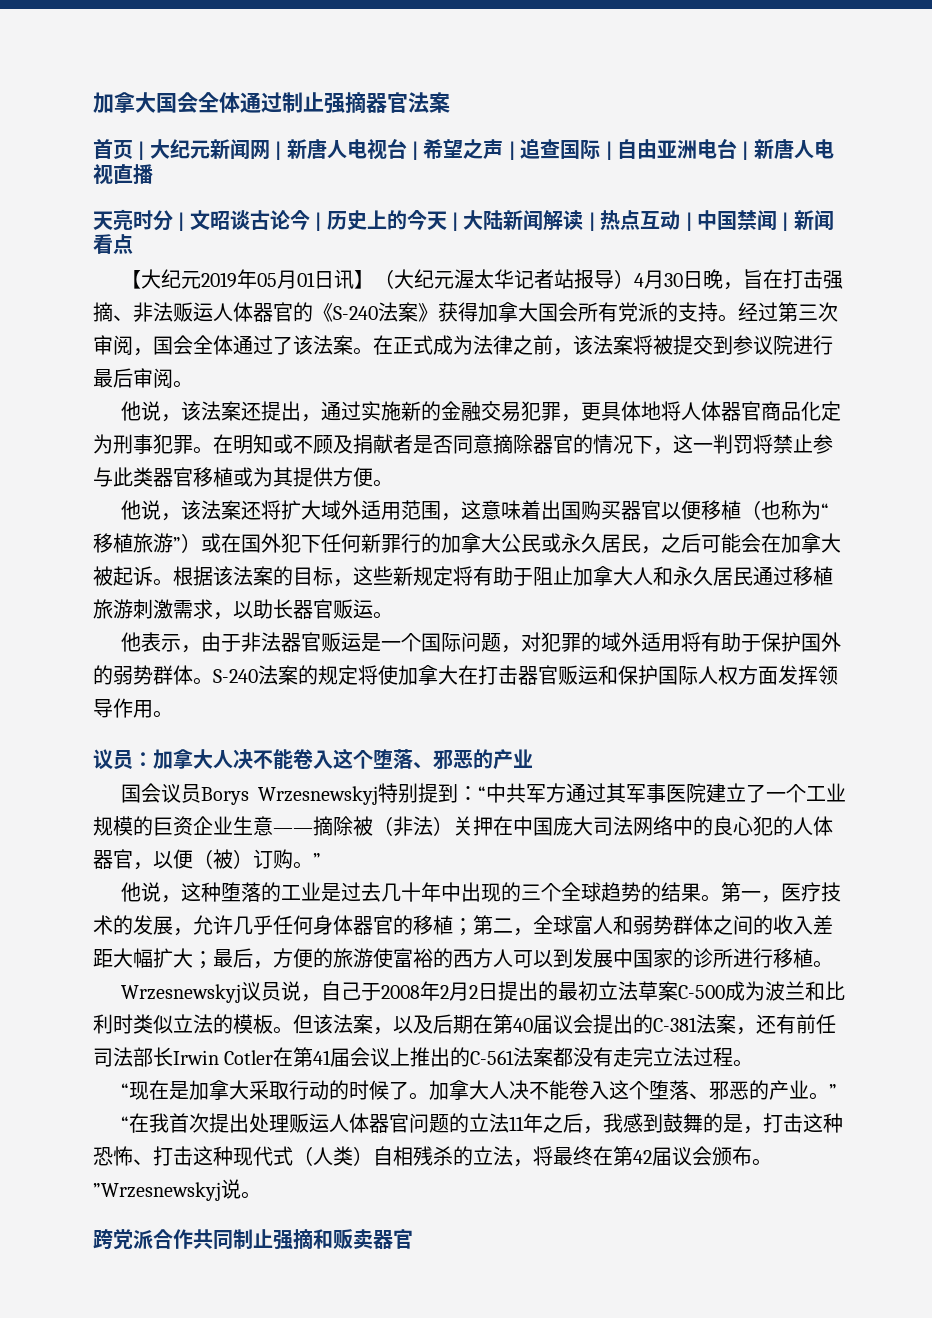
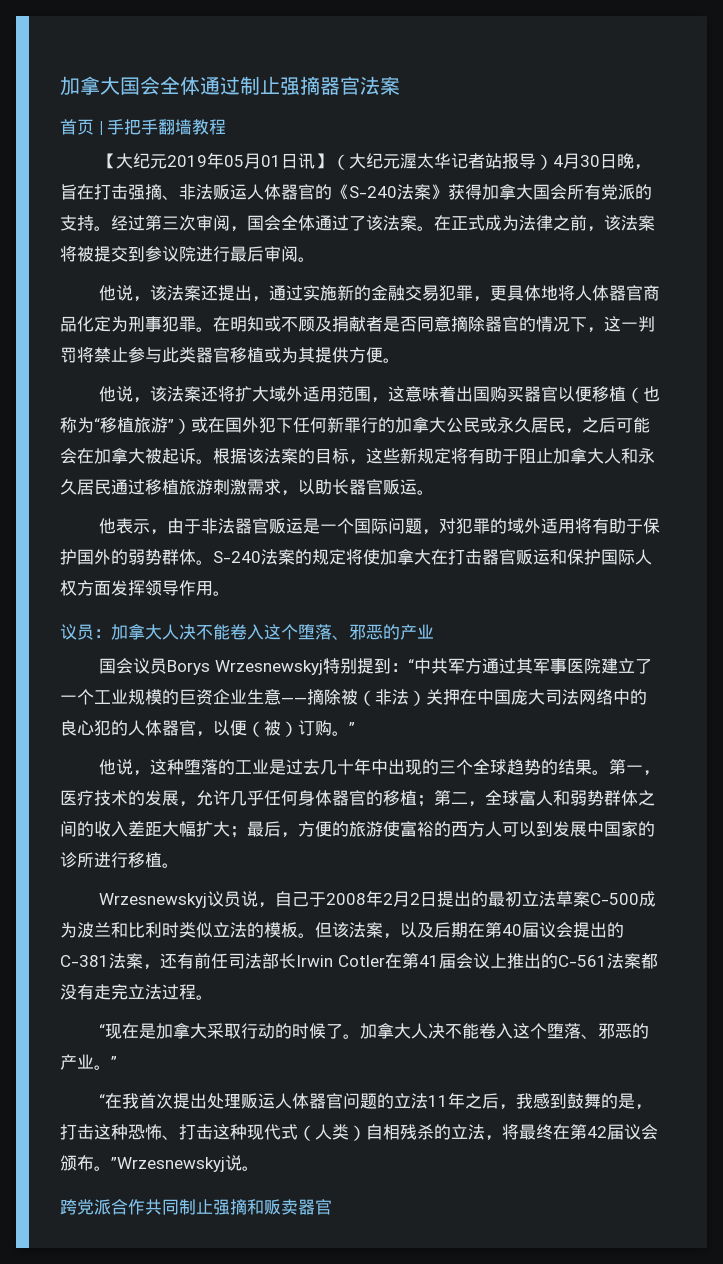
[149,139,834,160] [93,164,153,184] [93,209,834,231] [93,234,133,254] 大纪元新闻网 | 新唐人电视台 | 希望之声 | 追查国际 | 自由亚洲电台 | 新唐人电视直播 // 天亮时分 | 文昭谈古论今 | 历史上的今天 | 大陆新闻解读 | 热点互动 | 中国禁闻 | 新闻看点 -> [107,119,227,135] 手把手翻墙教程

